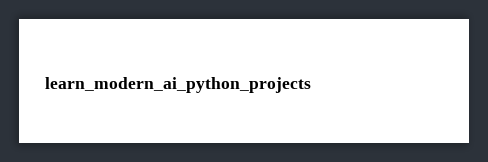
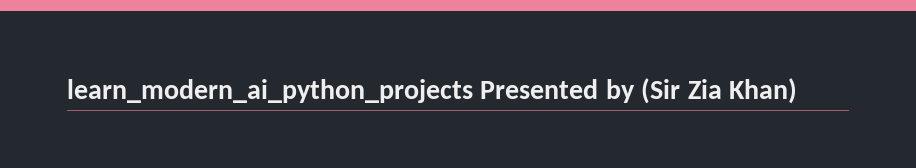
(311, 85) none -> [480,78,798,104] Presented by (Sir Zia Khan)

